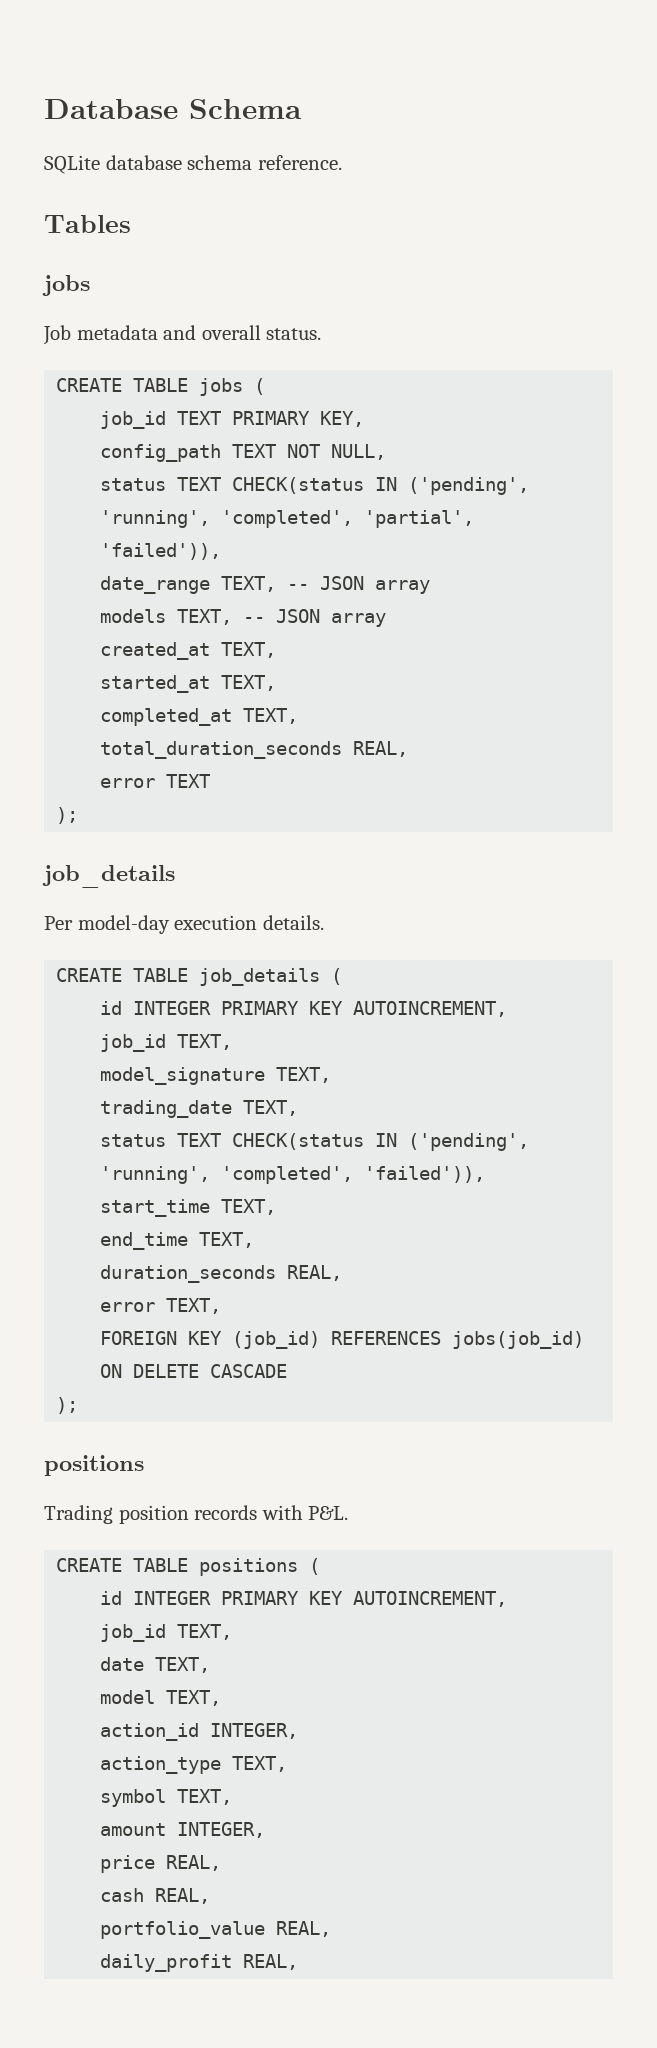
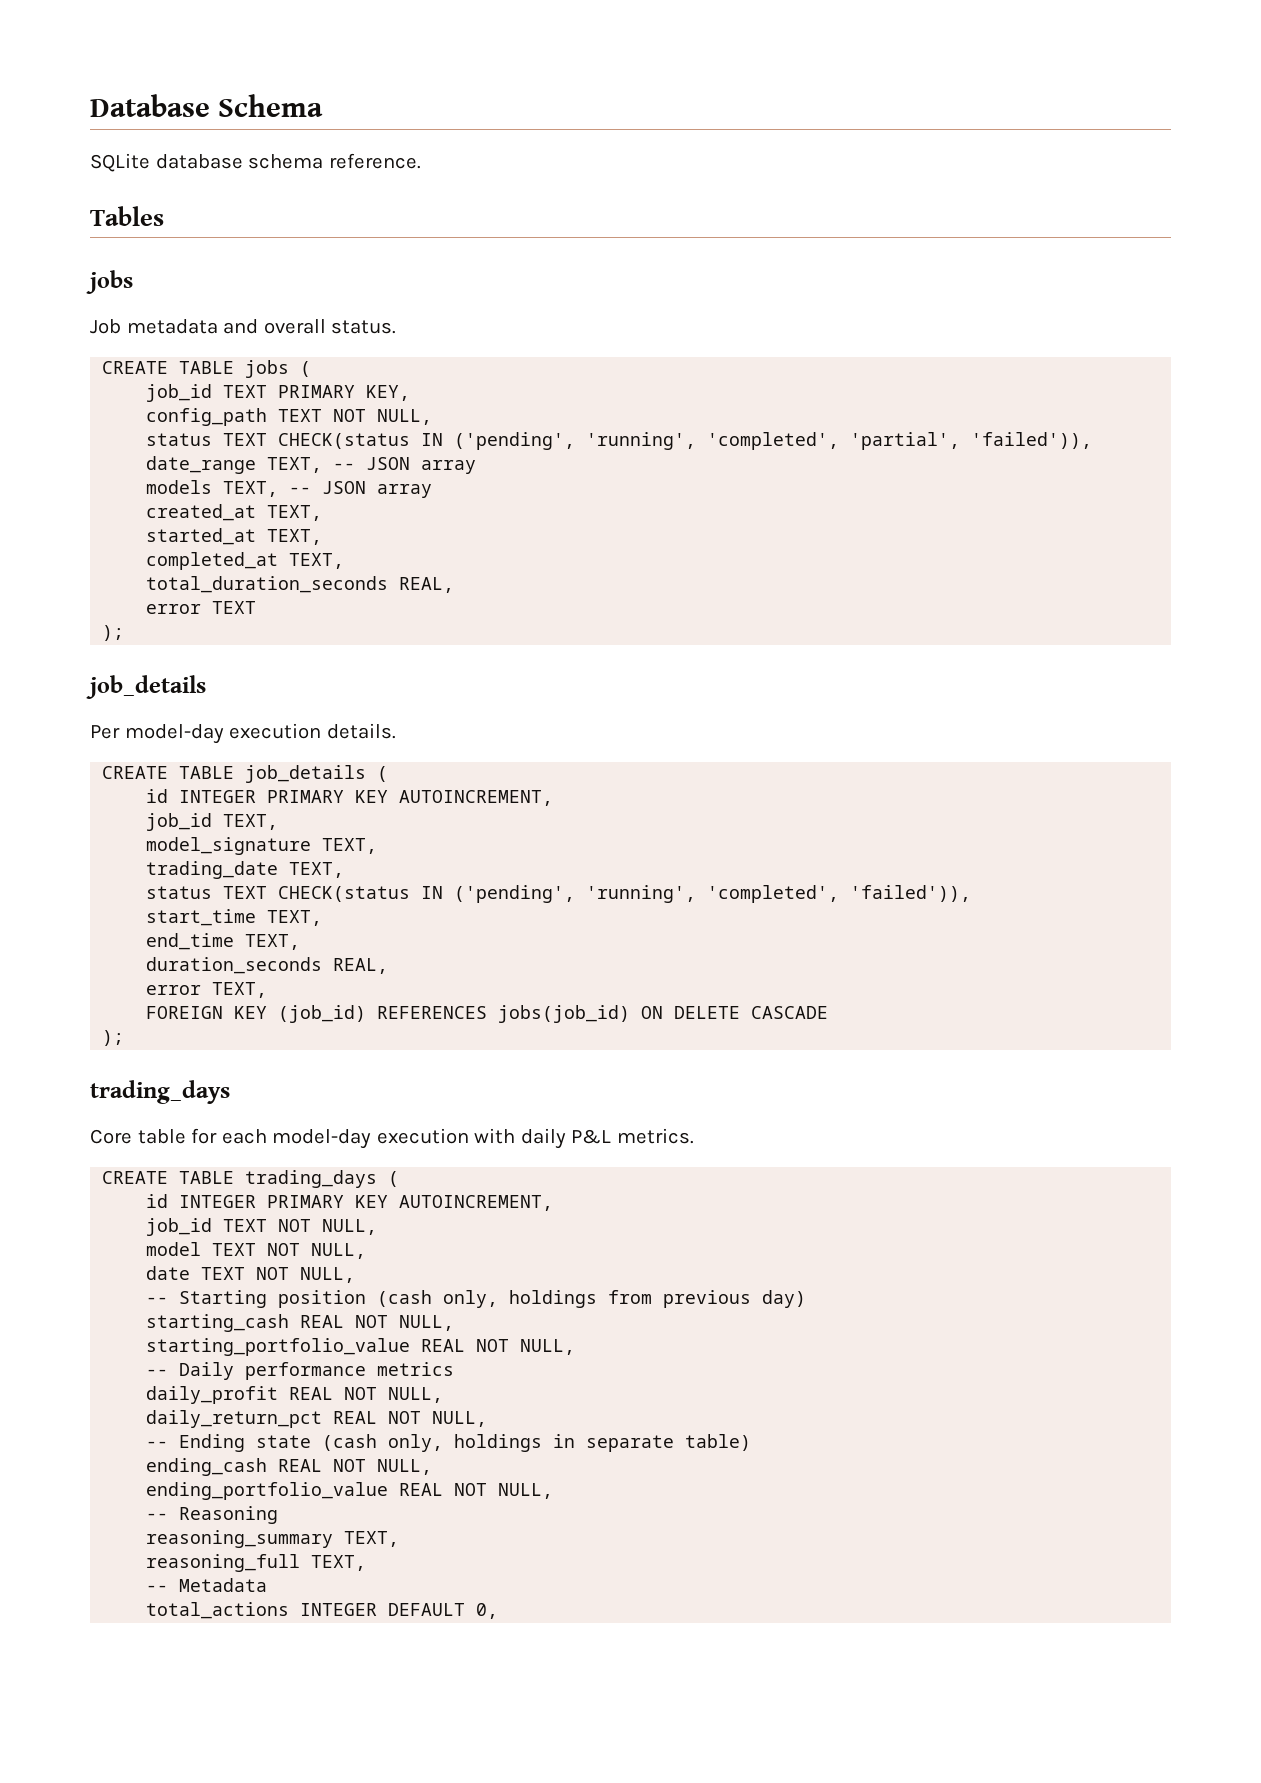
[44,1455,144,1476] [44,1505,349,1524] [56,1558,321,1576] [100,1591,508,1607] [100,1624,233,1642] [100,1657,211,1673] [100,1690,222,1706] [100,1723,299,1741] [100,1756,288,1774] [100,1789,233,1807] [100,1822,266,1838] [100,1855,222,1873] [100,1888,211,1904] [100,1921,332,1939] [100,1954,299,1972] positions // Trading position records with P&L. // CREATE TABLE positions ( // id INTEGER PRIMARY KEY AUTOINCREMENT, // job_id TEXT, // date TEXT, // model TEXT, // action_id INTEGER, // action_type TEXT, // symbol TEXT, // amount INTEGER, // price REAL, // cash REAL, // portfolio_value REAL, // daily_profit REAL, -> [90,1080,230,1104] [90,1128,694,1149] [102,1170,400,1188] [146,1194,554,1211] [146,1218,378,1236] [146,1242,367,1259] [146,1266,356,1283] [146,1290,807,1308] [146,1314,455,1332] [146,1338,576,1356] [146,1362,455,1380] [146,1386,444,1404] [146,1410,488,1428] [146,1434,752,1452] [146,1458,433,1476] [146,1482,554,1500] [146,1506,279,1524] [146,1530,400,1548] [146,1554,367,1572] [146,1578,268,1592] [146,1602,499,1619] trading_days // Core table for each model-day execution with daily P&L metrics. // CREATE TABLE trading_days ( // id INTEGER PRIMARY KEY AUTOINCREMENT, // job_id TEXT NOT NULL, // model TEXT NOT NULL, // date TEXT NOT NULL, // -- Starting position (cash only, holdings from previous day) // starting_cash REAL NOT NULL, // starting_portfolio_value REAL NOT NULL, // -- Daily performance metrics // daily_profit REAL NOT NULL, // daily_return_pct REAL NOT NULL, // -- Ending state (cash only, holdings in separate table) // ending_cash REAL NOT NULL, // ending_portfolio_value REAL NOT NULL, // -- Reasoning // reasoning_summary TEXT, // reasoning_full TEXT, // -- Metadata // total_actions INTEGER DEFAULT 0,

